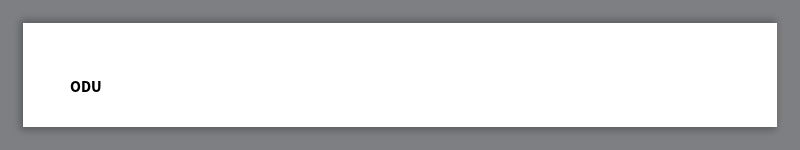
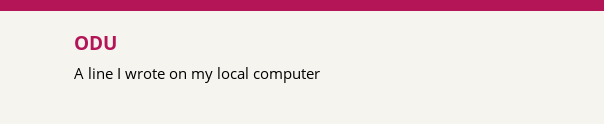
(102, 86) none -> [74,67,321,83] // A line I wrote on my local computer

